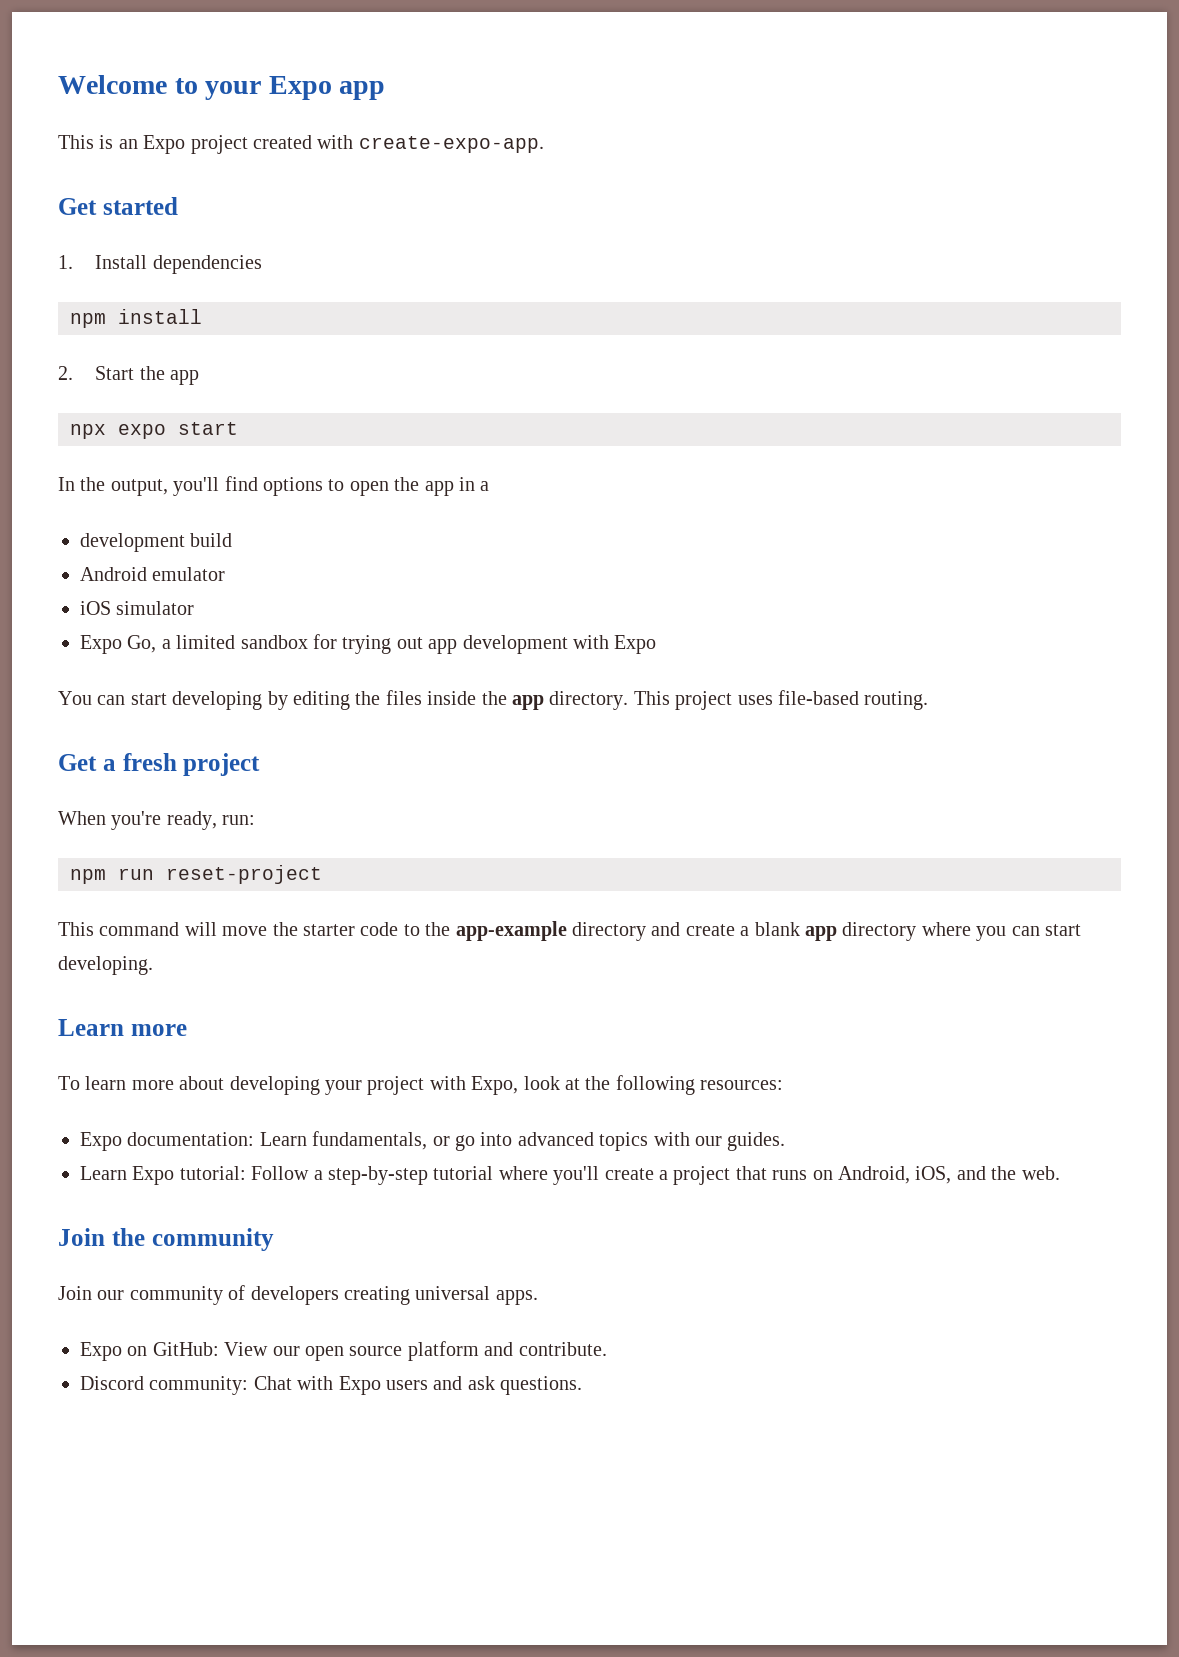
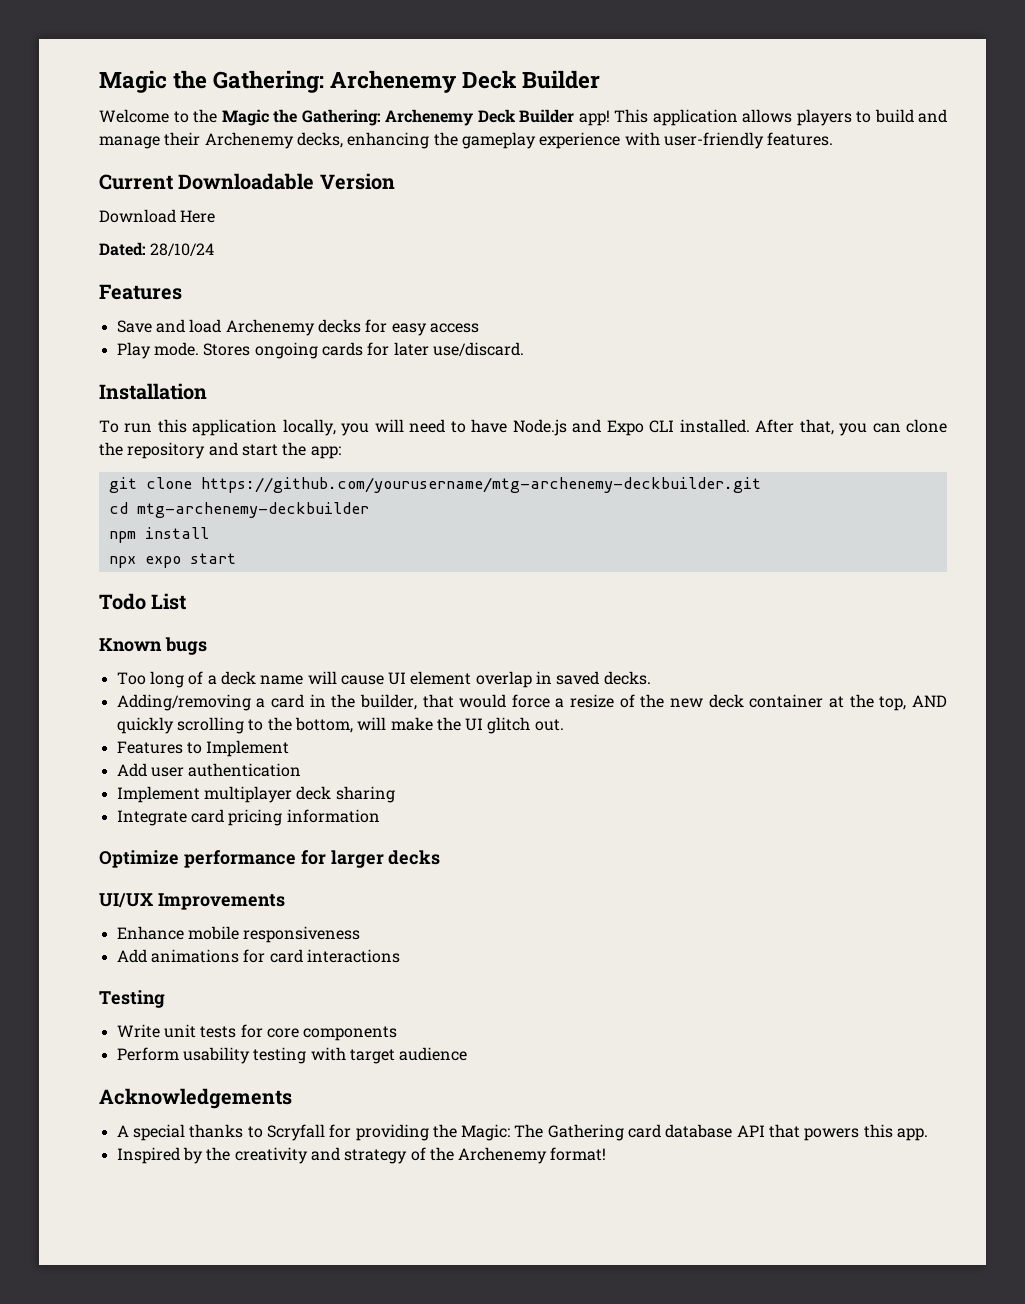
[58,75,386,100] [58,135,544,154] [58,197,178,215] [58,255,262,274] [70,309,202,328] [58,366,200,385] [70,422,238,439] [58,476,490,496] [80,533,233,552] [80,567,226,581] [80,601,195,615] [80,634,657,654] [58,690,929,710] [58,753,261,776] [58,811,256,830] [70,865,322,884] [58,921,1081,941] [58,956,153,975] [58,1019,187,1036] [58,1075,784,1095] [80,1131,786,1151] [80,1166,1060,1185] [58,1228,274,1251] [58,1285,538,1305] [80,1341,607,1361] [80,1376,583,1395] Welcome to your Expo app // This is an Expo project created with create-expo-app. // Get started // 1. Install dependencies // npm install // 2. Start the app // npx expo start // In the output, you'll find options to open the app in a // development build // Android emulator // iOS simulator // Expo Go, a limited sandbox for trying out app development with Expo // You can start developing by editing the files inside the app directory. This project uses file-based routing. // Get a fresh project // When you're ready, run: // npm run reset-project // This command will move the starter code to the app-example directory and create a blank app directory where you can start developing. // Learn more // To learn more about developing your project with Expo, look at the following resources: // Expo documentation: Learn fundamentals, or go into advanced topics with our guides. // Learn Expo tutorial: Follow a step-by-step tutorial where you'll create a project that runs on Android, iOS, and the web. // Join the community // Join our community of developers creating universal apps. // Expo on GitHub: View our open source platform and contribute. // Discord community: Chat with Expo users and ask questions. -> [99,70,601,93] [99,109,947,126] [99,132,834,149] [99,173,395,190] [99,209,216,223] [99,242,215,256] [99,284,182,300] [116,319,479,336] [116,342,524,359] [99,383,207,400] [99,419,948,436] [99,442,341,459] [108,477,761,493] [108,502,369,518] [108,527,209,543] [108,553,236,568] [99,593,187,610] [99,637,207,655] [116,671,651,688] [116,694,948,711] [116,717,564,734] [116,740,290,757] [116,763,302,777] [116,786,395,803] [116,809,380,826] [99,850,441,868] [99,893,285,910] [116,926,361,943] [116,949,400,963] [99,990,165,1008] [116,1024,398,1041] [116,1047,468,1064] [99,1088,292,1109] [116,1124,929,1141] [116,1147,607,1164] Magic the Gathering: Archenemy Deck Builder // Welcome to the Magic the Gathering: Archenemy Deck Builder app! This application allows players to build and manage their Archenemy decks, enhancing the gameplay experience with user-friendly features. // Current Downloadable Version // Download Here // Dated: 28/10/24 // Features // Save and load Archenemy decks for easy access // Play mode. Stores ongoing cards for later use/discard. // Installation // To run this application locally, you will need to have Node.js and Expo CLI installed. After that, you can clone the repository and start the app: // git clone https://github.com/yourusername/mtg-archenemy-deckbuilder.git // cd mtg-archenemy-deckbuilder // npm install // npx expo start // Todo List // Known bugs // Too long of a deck name will cause UI element overlap in saved decks. // Adding/removing a card in the builder, that would force a resize of the new deck container at the top, AND quickly scrolling to the bottom, will make the UI glitch out. // Features to Implement // Add user authentication // Implement multiplayer deck sharing // Integrate card pricing information // Optimize performance for larger decks // UI/UX Improvements // Enhance mobile responsiveness // Add animations for card interactions // Testing // Write unit tests for core components // Perform usability testing with target audience // Acknowledgements // A special thanks to Scryfall for providing the Magic: The Gathering card database API that powers this app. // Inspired by the creativity and strategy of the Archenemy format!

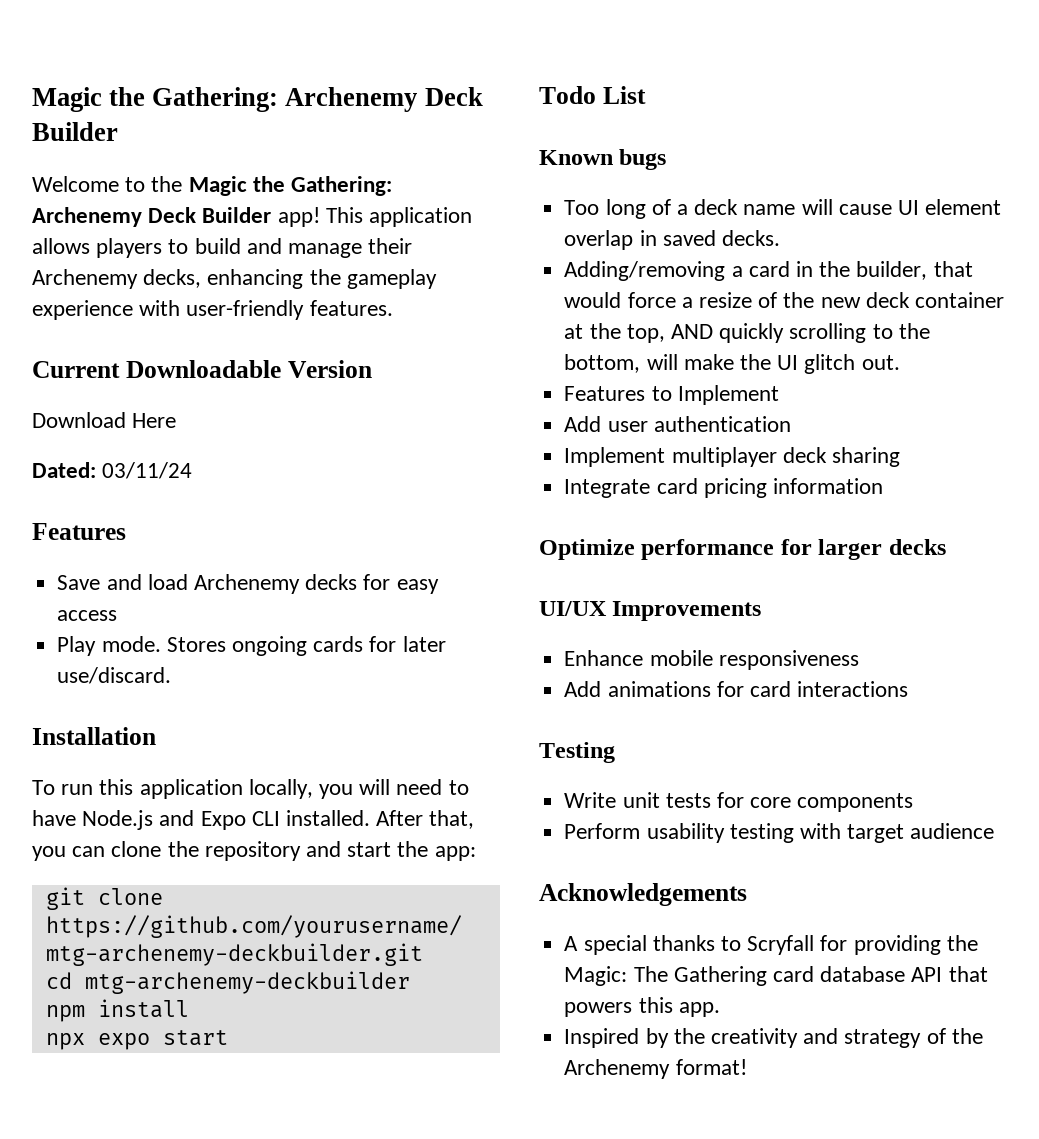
[150,243,215,256] 28/10/24 -> [102,462,193,479] 03/11/24

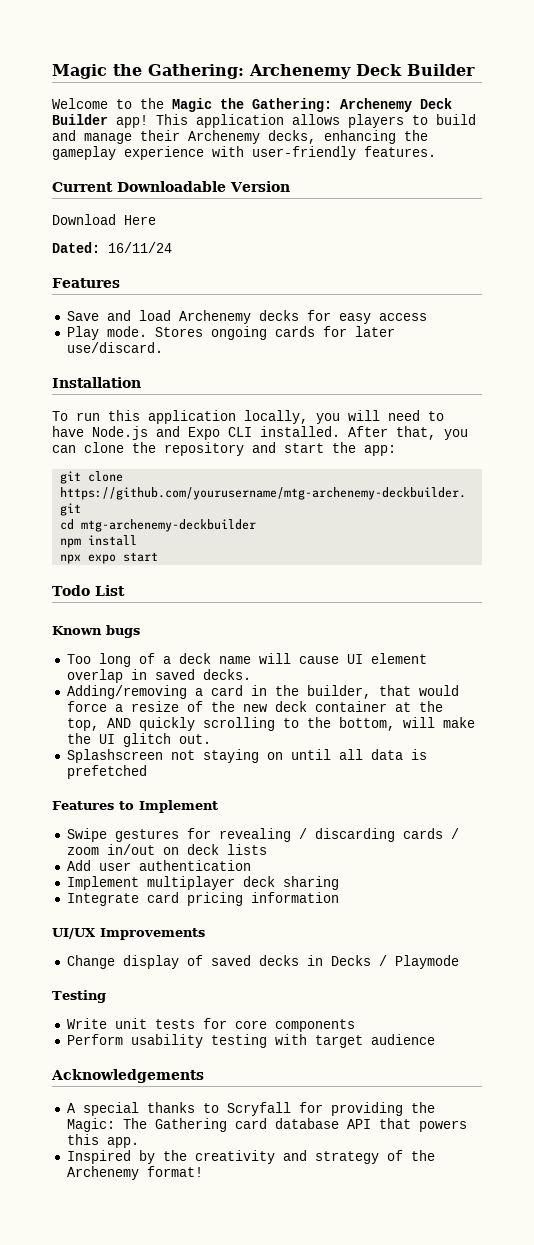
[102,462,193,479] 03/11/24 -> [108,242,172,253] 16/11/24
[564,385,779,405] Features to Implement -> [66,749,427,763] [66,765,147,779] [52,800,218,813] [66,828,459,842] [66,844,267,855] Splashscreen not staying on until all data is prefetched // Features to Implement // Swipe gestures for revealing / discarding cards / zoom in/out on deck lists
[539,539,946,560] [539,601,762,621] [564,650,859,670] [564,681,909,697] Optimize performance for larger decks // UI/UX Improvements // Enhance mobile responsiveness // Add animations for card interactions -> [52,928,205,940] [66,955,459,969] UI/UX Improvements // Change display of saved decks in Decks / Playmode

